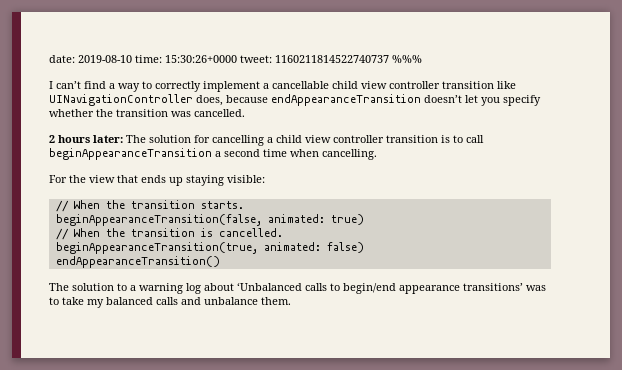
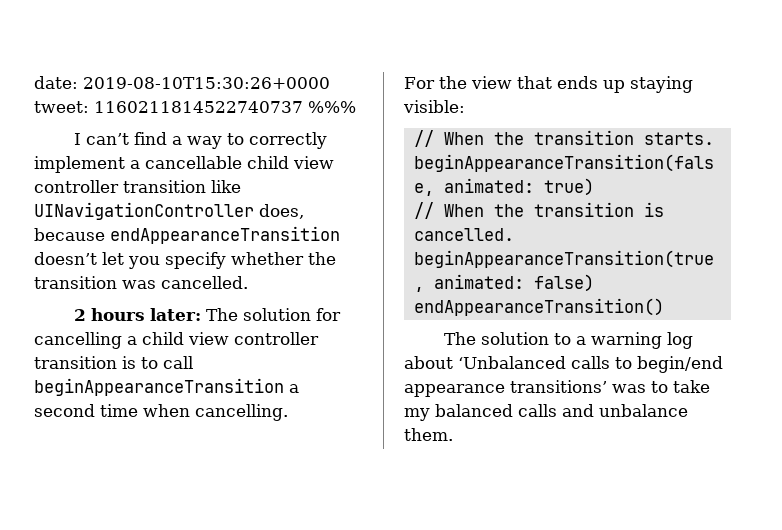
[78,55,237,63] 2019-08-10 time: 15:30:26+0000 -> [83,77,330,89] 2019-08-10T15:30:26+0000

